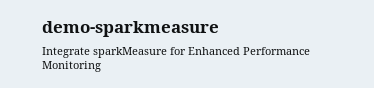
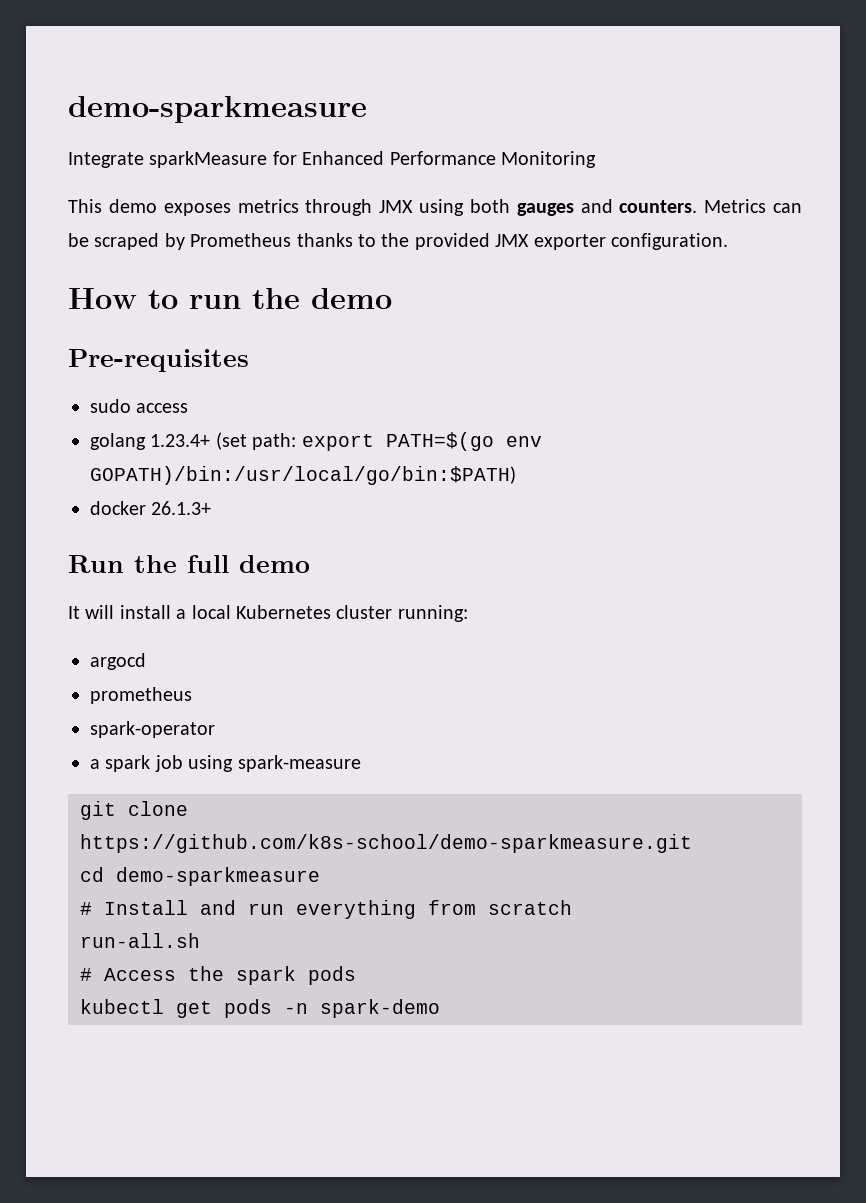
(101, 66) none -> [68,199,802,216] [68,233,728,250] [68,288,392,309] [68,349,249,372] [90,399,189,413] [90,432,542,451] [90,466,516,485] [90,501,212,515] [68,555,310,573] [68,605,468,622] [90,653,146,670] [90,687,192,704] [90,721,215,738] [90,755,361,772] [80,801,188,820] [80,834,692,853] [80,867,320,886] [80,900,572,919] [80,933,200,948] [80,966,356,985] [80,999,440,1018] // This demo exposes metrics through JMX using both gauges and counters. Metrics can be scraped by Prometheus thanks to the provided JMX exporter configuration. // How to run the demo // Pre-requisites // sudo access // golang 1.23.4+ (set path: export PATH=$(go env GOPATH)/bin:/usr/local/go/bin:$PATH) // docker 26.1.3+ // Run the full demo // It will install a local Kubernetes cluster running: // argocd // prometheus // spark-operator // a spark job using spark-measure // git clone https://github.com/k8s-school/demo-sparkmeasure.git // cd demo-sparkmeasure // # Install and run everything from scratch // run-all.sh // # Access the spark pods // kubectl get pods -n spark-demo

